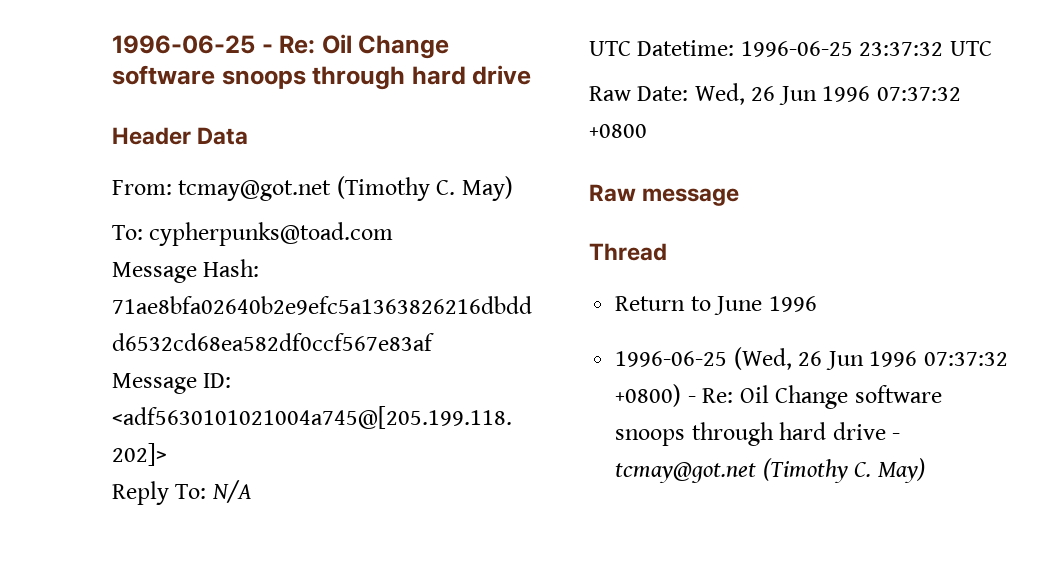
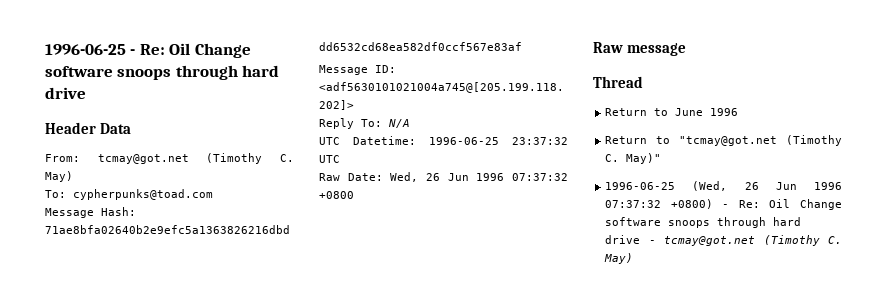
(817, 304) none -> [605,135,842,146] [605,153,662,164] // Return to "tcmay@got.net (Timothy C. May)"

